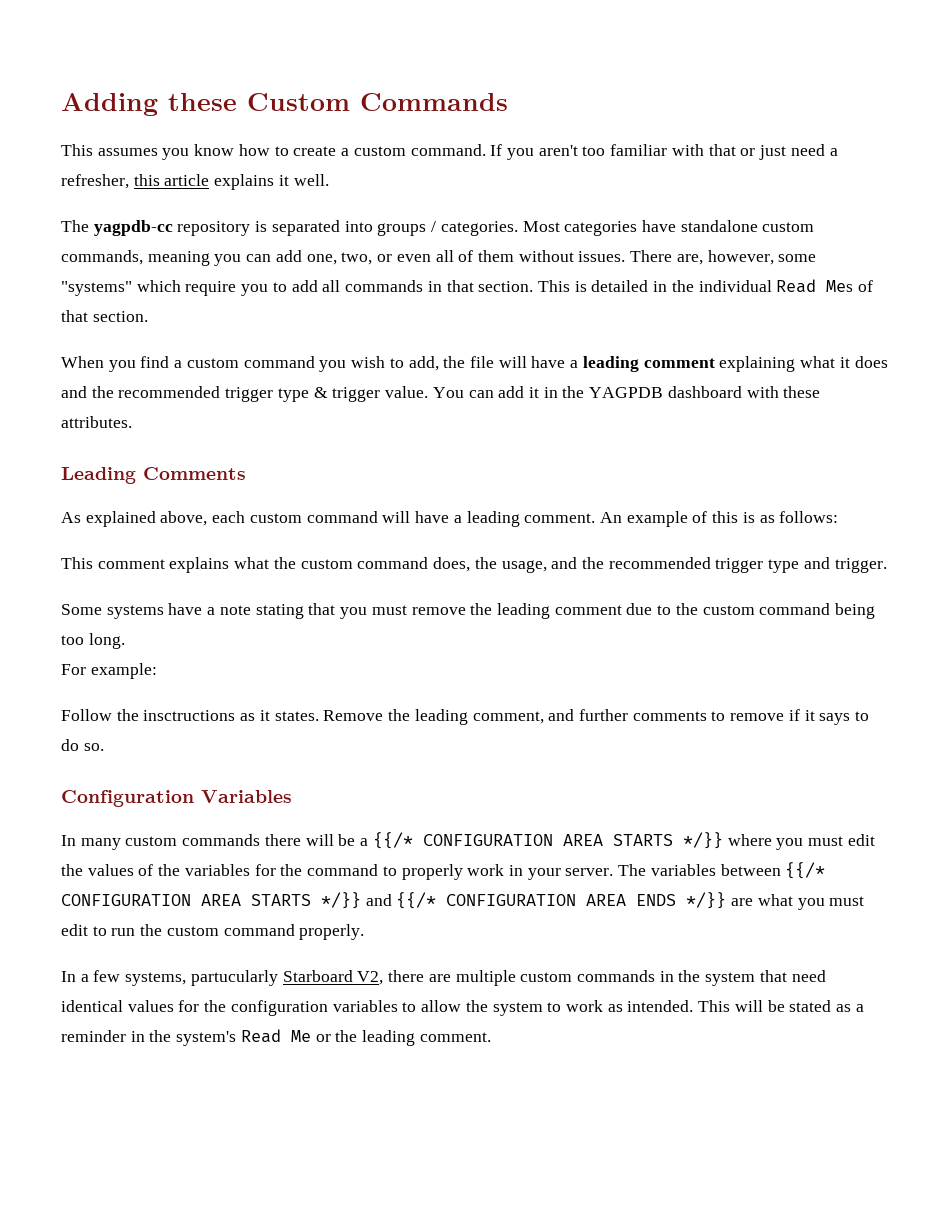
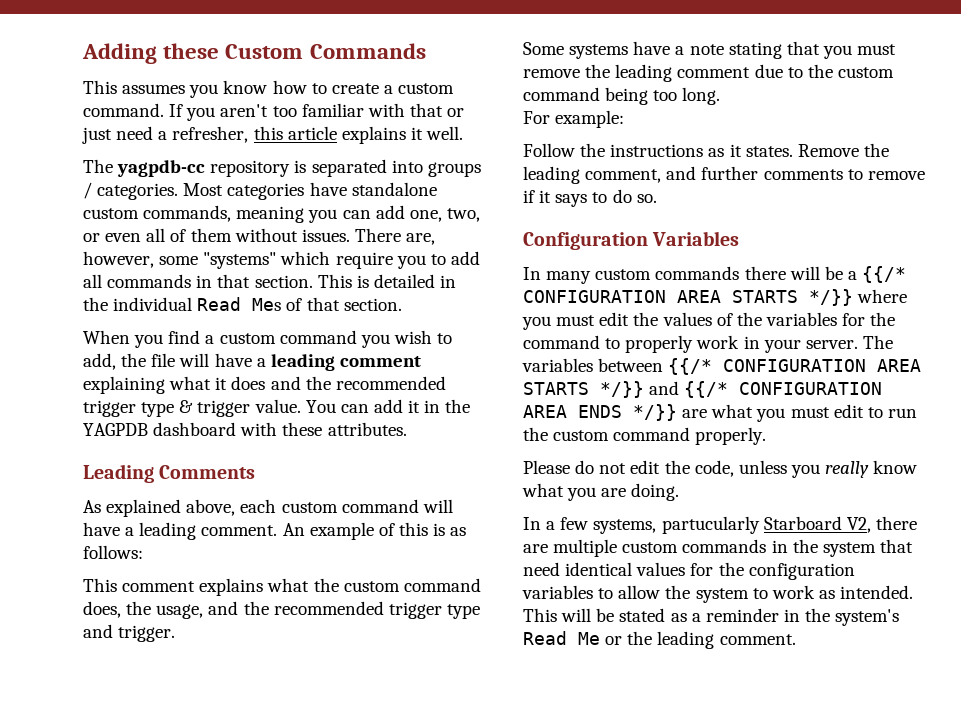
[143,710,236,721] insctructions -> [610,144,704,157] instructions
(365, 932) none -> [523,460,918,478] [522,483,680,501] // Please do not edit the code, unless you really know what you are doing.

